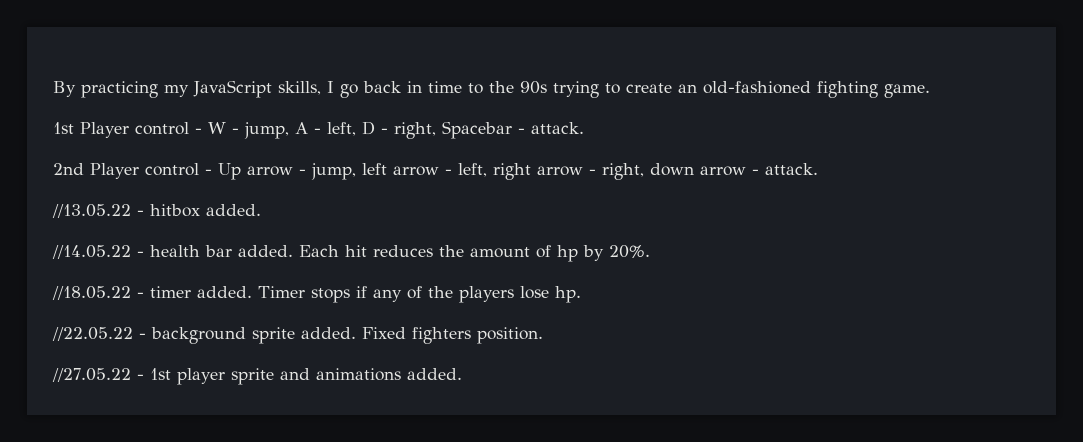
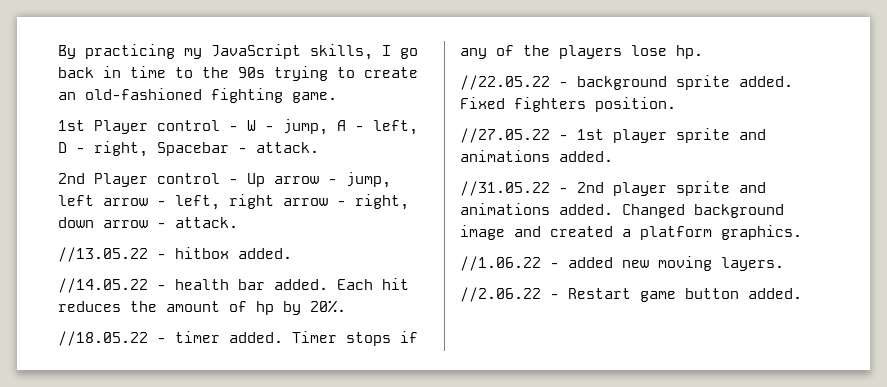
(462, 374) none -> [460,181,766,196] [460,203,784,218] [460,225,802,240] [460,256,784,271] [460,287,802,302] // //31.05.22 - 2nd player sprite and animations added. Changed background image and created a platform graphics. // //1.06.22 - added new moving layers. // //2.06.22 - Restart game button added.

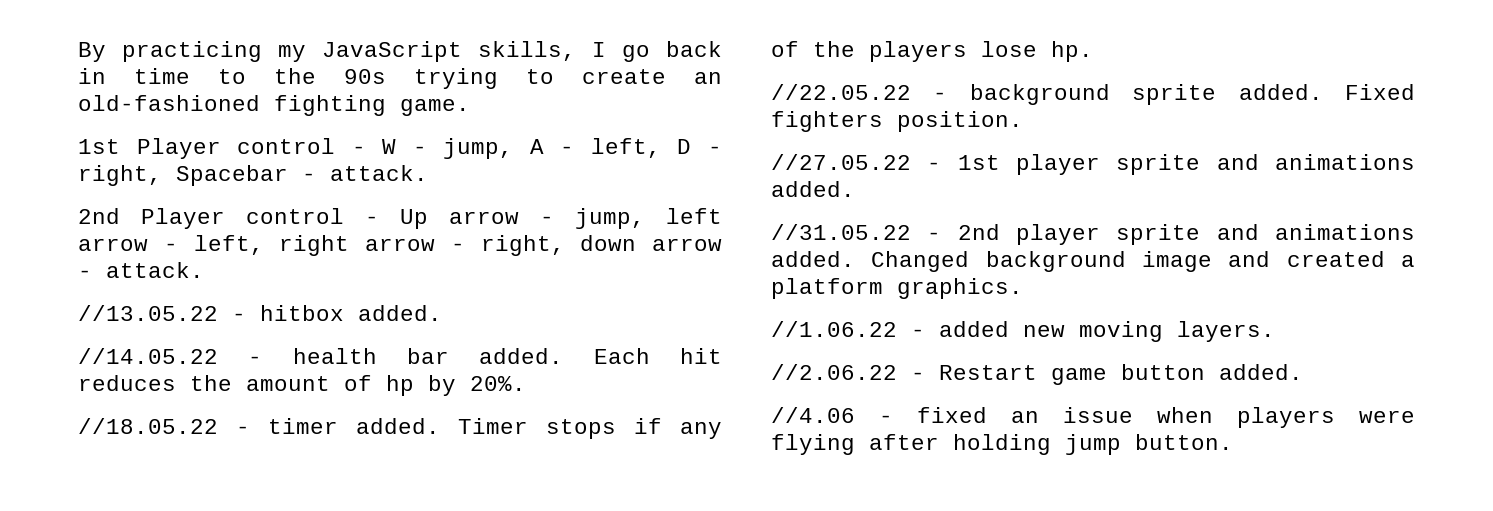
(802, 293) none -> [771,407,1415,428] [771,434,1233,455] // //4.06 - fixed an issue when players were flying after holding jump button.

